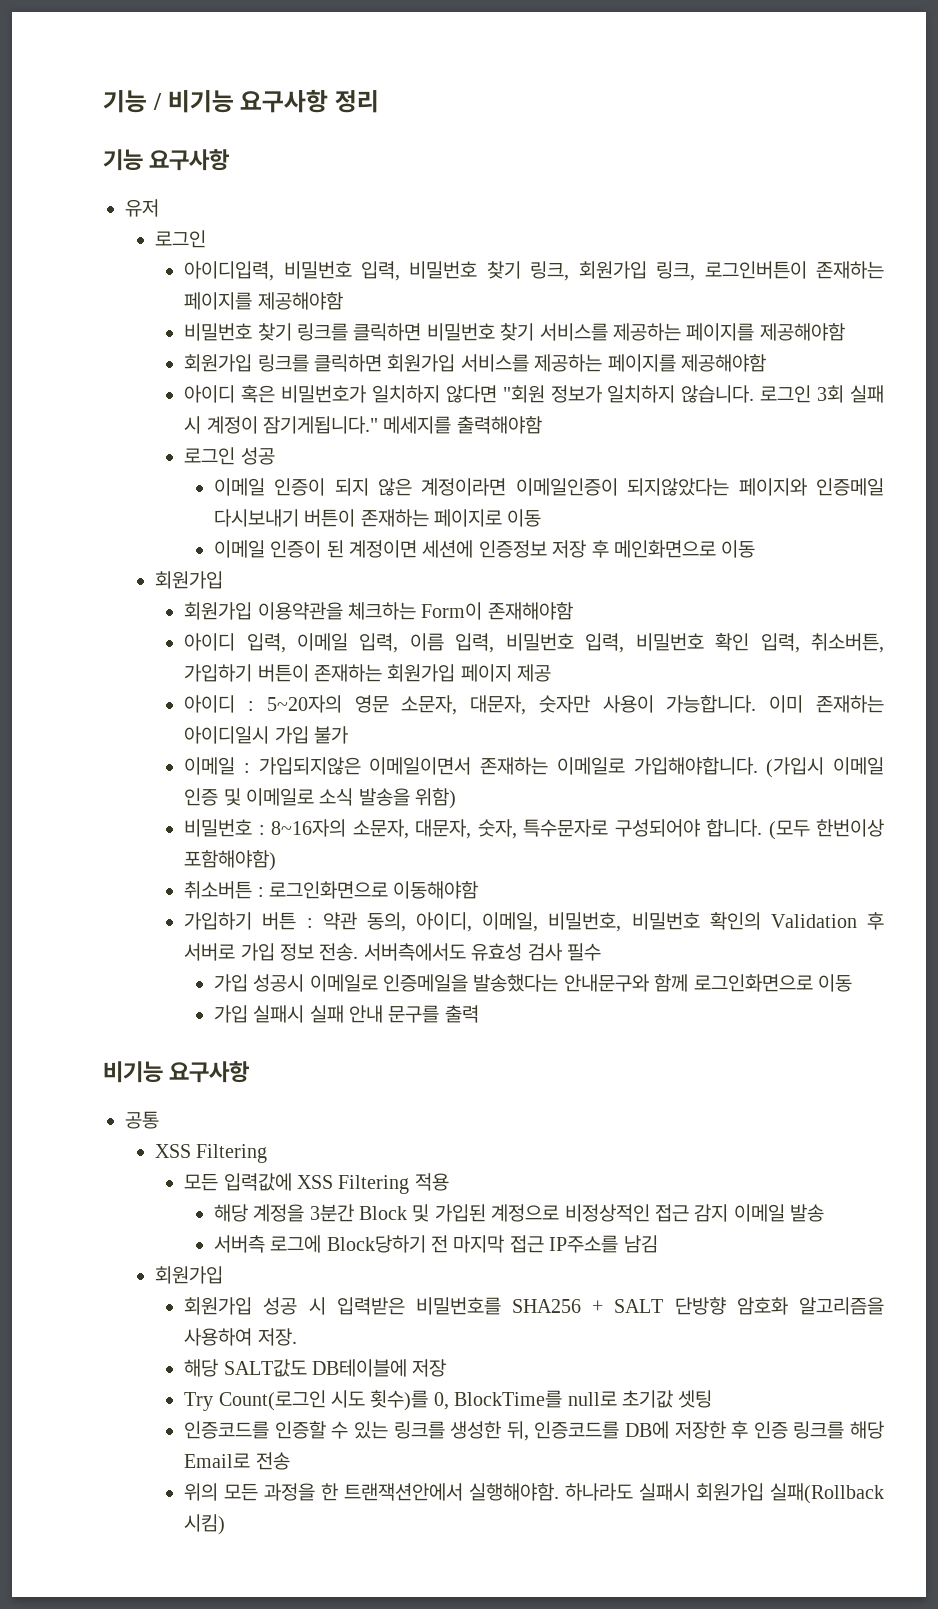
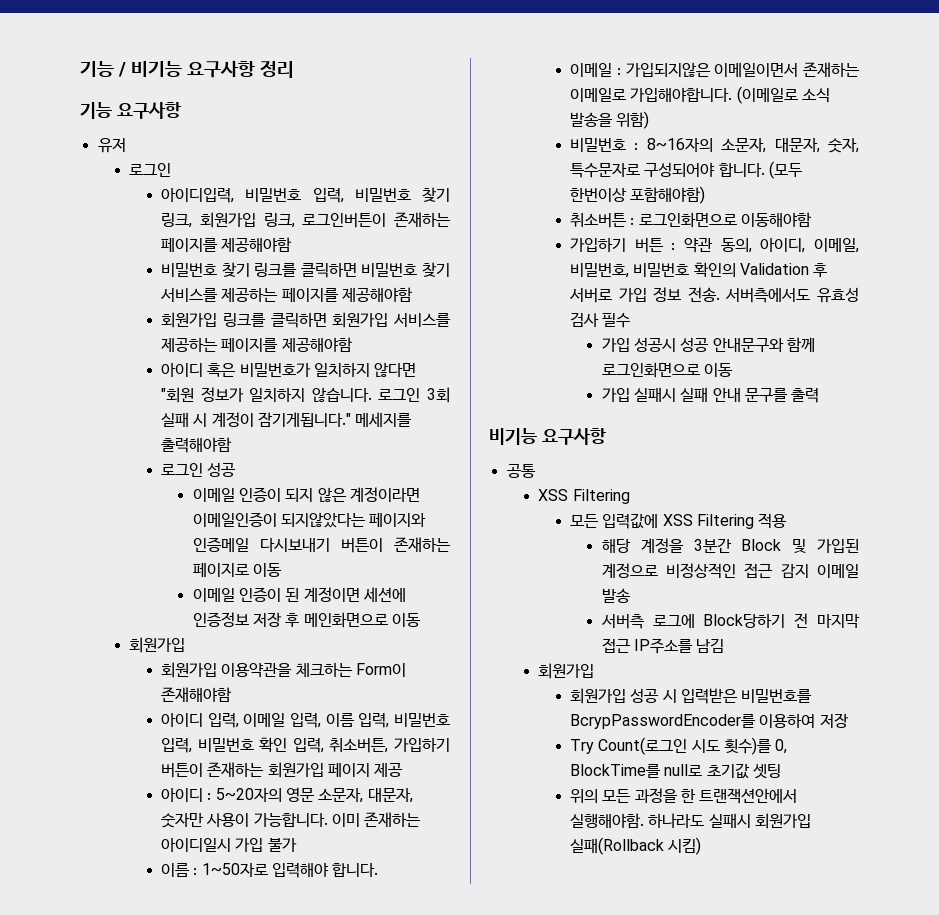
(348, 735) none -> [161,862,379,878] // 이름 : 1~50자로 입력해야 합니다.
[766,757,884,778] [184,788,314,806] (가입시 이메일 인증 및 이메일로 -> [736,86,798,104] (이메일로
[309,974,559,992] 이메일로 인증메일을 발송했다는 -> [680,337,710,352] 성공
[512,1297,885,1315] [184,1328,297,1346] [184,1359,407,1377] SHA256 + SALT 단방향 암호화 알고리즘을 사용하여 저장. // 해당 SALT값도 DB테이블에 -> [570,713,816,729] BcrypPasswordEncoder를 이용하여
[184,1421,884,1441] [184,1452,290,1470] // 인증코드를 인증할 수 있는 링크를 생성한 뒤, 인증코드를 DB에 저장한 후 인증 링크를 해당 Email로 전송 -> (782, 771) none

